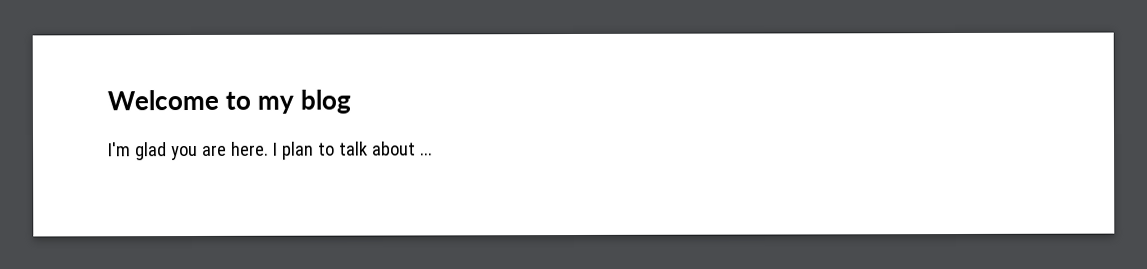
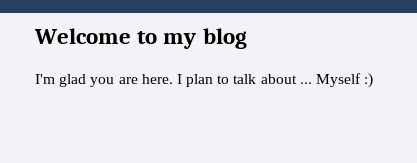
(433, 154) none -> [316,73,374,88] Myself :)

